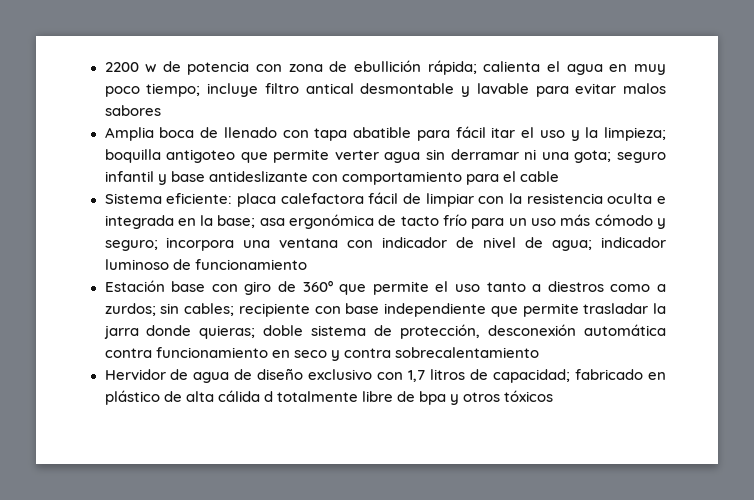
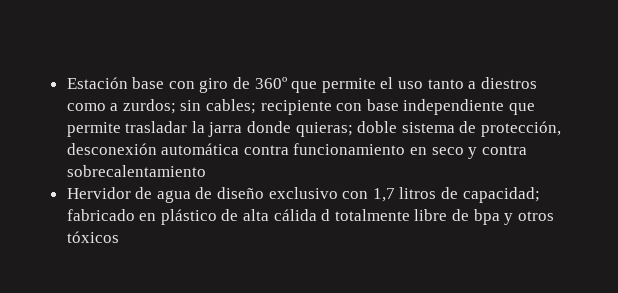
[104,60,666,75] [104,83,666,97] [104,105,161,116] [104,126,666,141] [104,149,667,163] [104,171,559,185] [104,192,667,207] [104,214,666,229] [104,237,666,251] [104,259,307,270] 2200 w de potencia con zona de ebullición rápida; calienta el agua en muy poco tiempo; incluye filtro antical desmontable y lavable para evitar malos sabores // Amplia boca de llenado con tapa abatible para fácil itar el uso y la limpieza; boquilla antigoteo que permite verter agua sin derramar ni una gota; seguro infantil y base antideslizante con comportamiento para el cable // Sistema eficiente: placa calefactora fácil de limpiar con la resistencia oculta e integrada en la base; asa ergonómica de tacto frío para un uso más cómodo y seguro; incorpora una ventana con indicador de nivel de agua; indicador luminoso de funcionamiento // -> (66, 83) none

